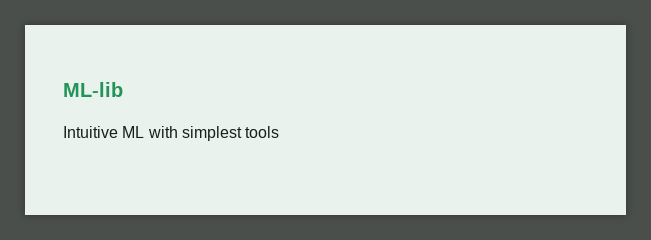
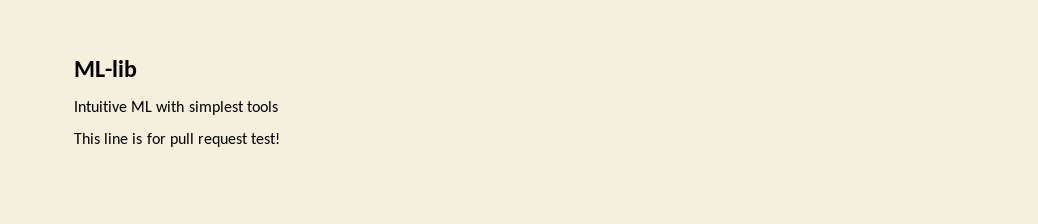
(280, 132) none -> [74,133,281,147] // This line is for pull request test!

